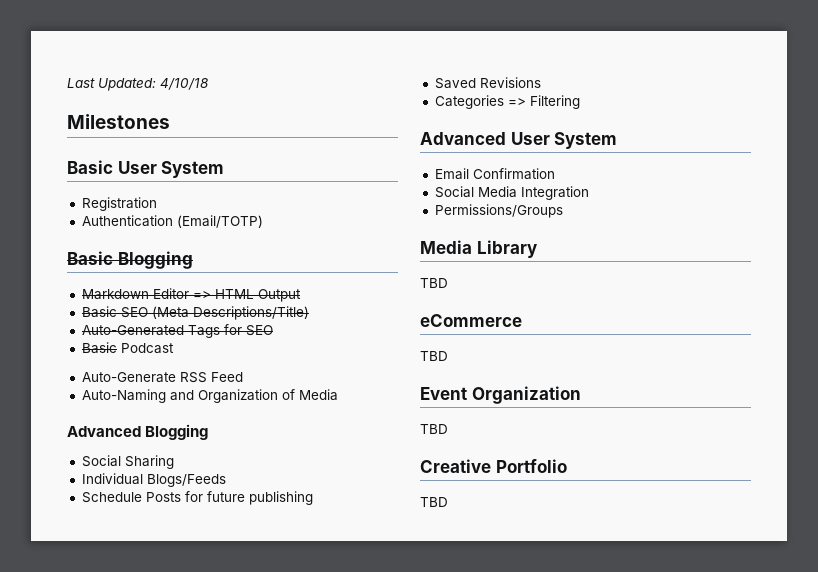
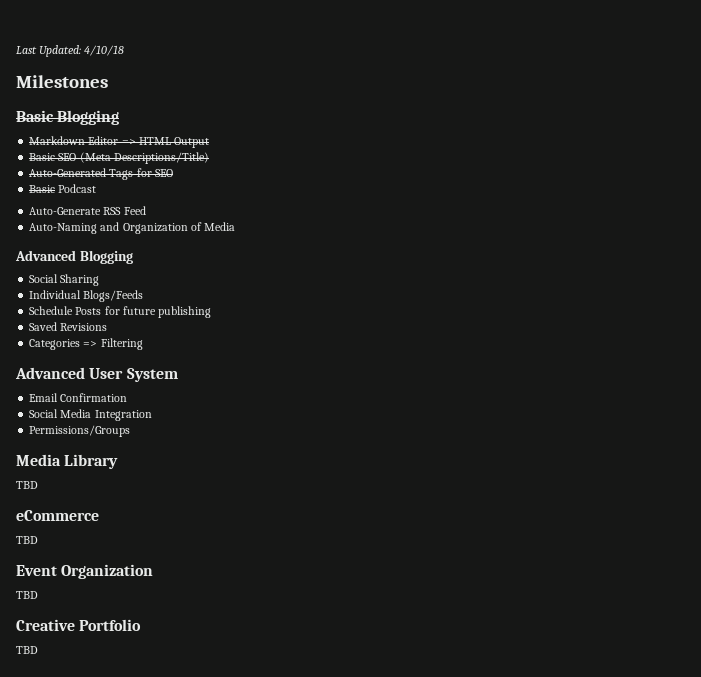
[67,160,225,178] [81,197,157,211] [81,215,263,228] // Basic User System // Registration // Authentication (Email/TOTP) -> (108, 81) none

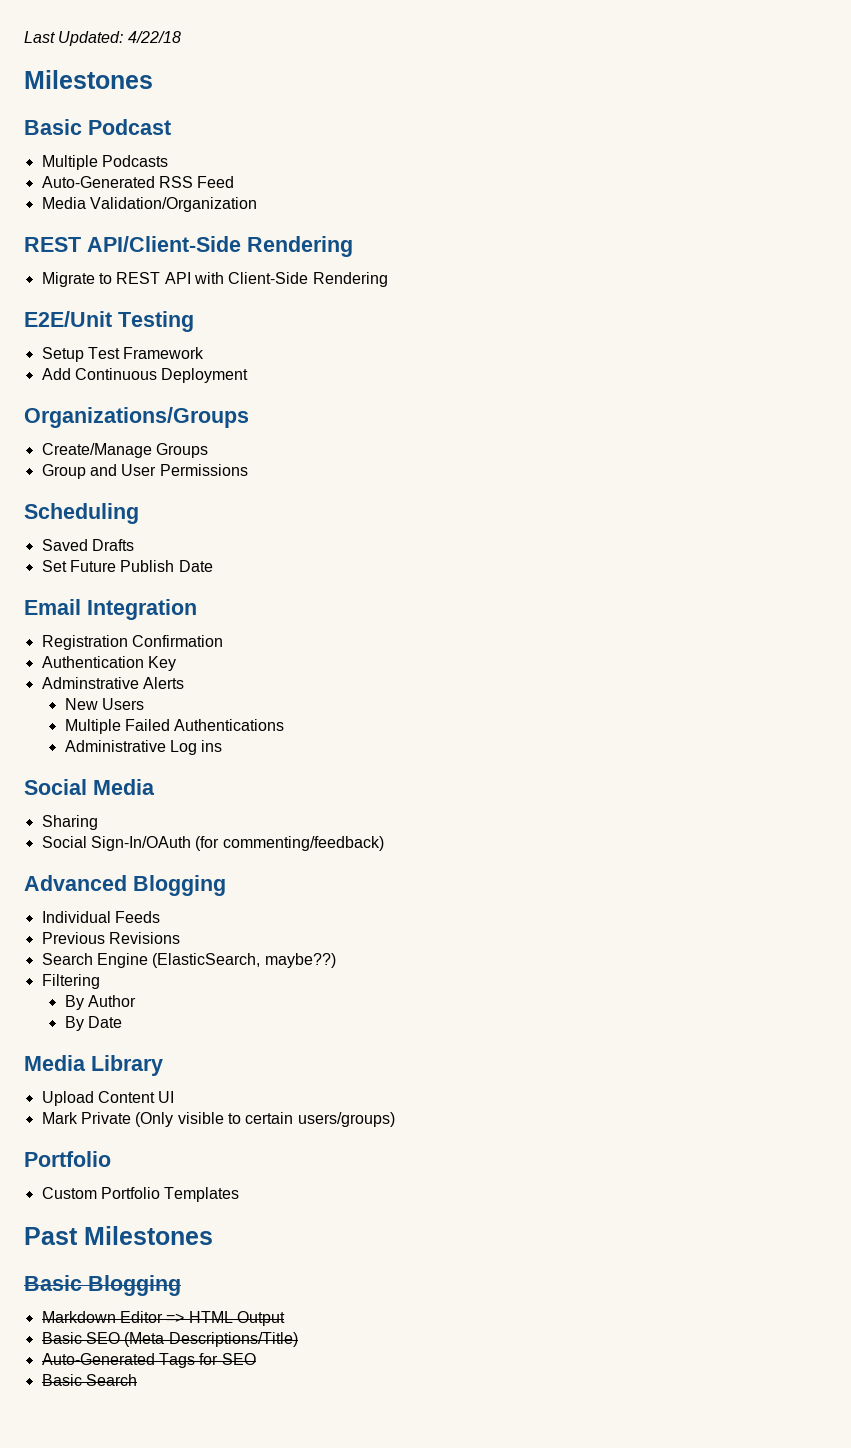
[84,45,125,56] [16,75,108,88] 4/10/18 // Milestones -> [127,31,181,43] [24,70,153,89] [24,119,171,135] [41,155,168,170] [41,176,235,188] [41,197,257,212] [24,236,353,257] [41,272,388,287] [24,311,194,332] [41,347,205,362] [41,368,249,383] [24,407,249,428] [41,443,208,458] [41,464,248,479] [24,503,139,524] [41,539,134,551] [41,560,213,572] [24,599,197,620] [41,635,223,650] [41,656,176,671] [41,677,184,689] [64,698,144,710] [64,719,285,734] [64,740,223,755] [24,779,155,795] [41,815,98,830] [41,836,384,851] [24,875,226,896] [41,911,160,923] [41,932,180,944] [41,953,336,968] [41,974,100,989] [64,995,136,1010] [64,1016,122,1031] [24,1055,163,1076] [41,1091,175,1106] [41,1112,395,1127] [24,1151,111,1167] [41,1187,240,1202] [24,1226,213,1245] 4/22/18 // Milestones // Basic Podcast // Multiple Podcasts // Auto-Generated RSS Feed // Media Validation/Organization // REST API/Client-Side Rendering // Migrate to REST API with Client-Side Rendering // E2E/Unit Testing // Setup Test Framework // Add Continuous Deployment // Organizations/Groups // Create/Manage Groups // Group and User Permissions // Scheduling // Saved Drafts // Set Future Publish Date // Email Integration // Registration Confirmation // Authentication Key // Adminstrative Alerts // New Users // Multiple Failed Authentications // Administrative Log ins // Social Media // Sharing // Social Sign-In/OAuth (for commenting/feedback) // Advanced Blogging // Individual Feeds // Previous Revisions // Search Engine (ElasticSearch, maybe??) // Filtering // By Author // By Date // Media Library // Upload Content UI // Mark Private (Only visible to certain users/groups) // Portfolio // Custom Portfolio Templates // Past Milestones
[58,184,97,193] [29,206,146,215] [29,222,236,234] [15,250,133,264] [29,274,100,286] [29,290,144,302] [29,306,212,318] [29,322,108,331] [29,338,143,350] [15,367,178,382] [29,393,128,402] [29,409,152,421] [29,425,131,437] [16,454,119,469] [16,481,38,489] [16,510,99,521] [16,536,38,544] [16,564,154,579] [16,591,38,599] [16,619,142,631] [16,646,38,654] Podcast // Auto-Generate RSS Feed // Auto-Naming and Organization of Media // Advanced Blogging // Social Sharing // Individual Blogs/Feeds // Schedule Posts for future publishing // Saved Revisions // Categories => Filtering // Advanced User System // Email Confirmation // Social Media Integration // Permissions/Groups // Media Library // TBD // eCommerce // TBD // Event Organization // TBD // Creative Portfolio // TBD -> [85,1374,137,1386] Search

